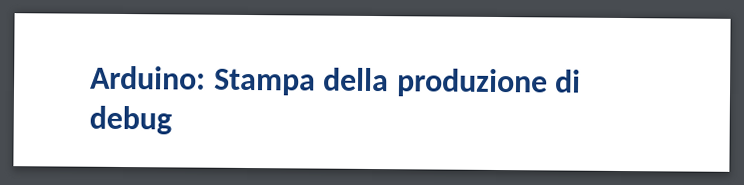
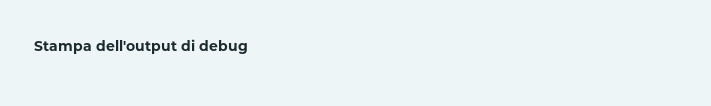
[90,65,548,98] Arduino: Stampa della produzione -> [34,40,177,54] Stampa dell'output

